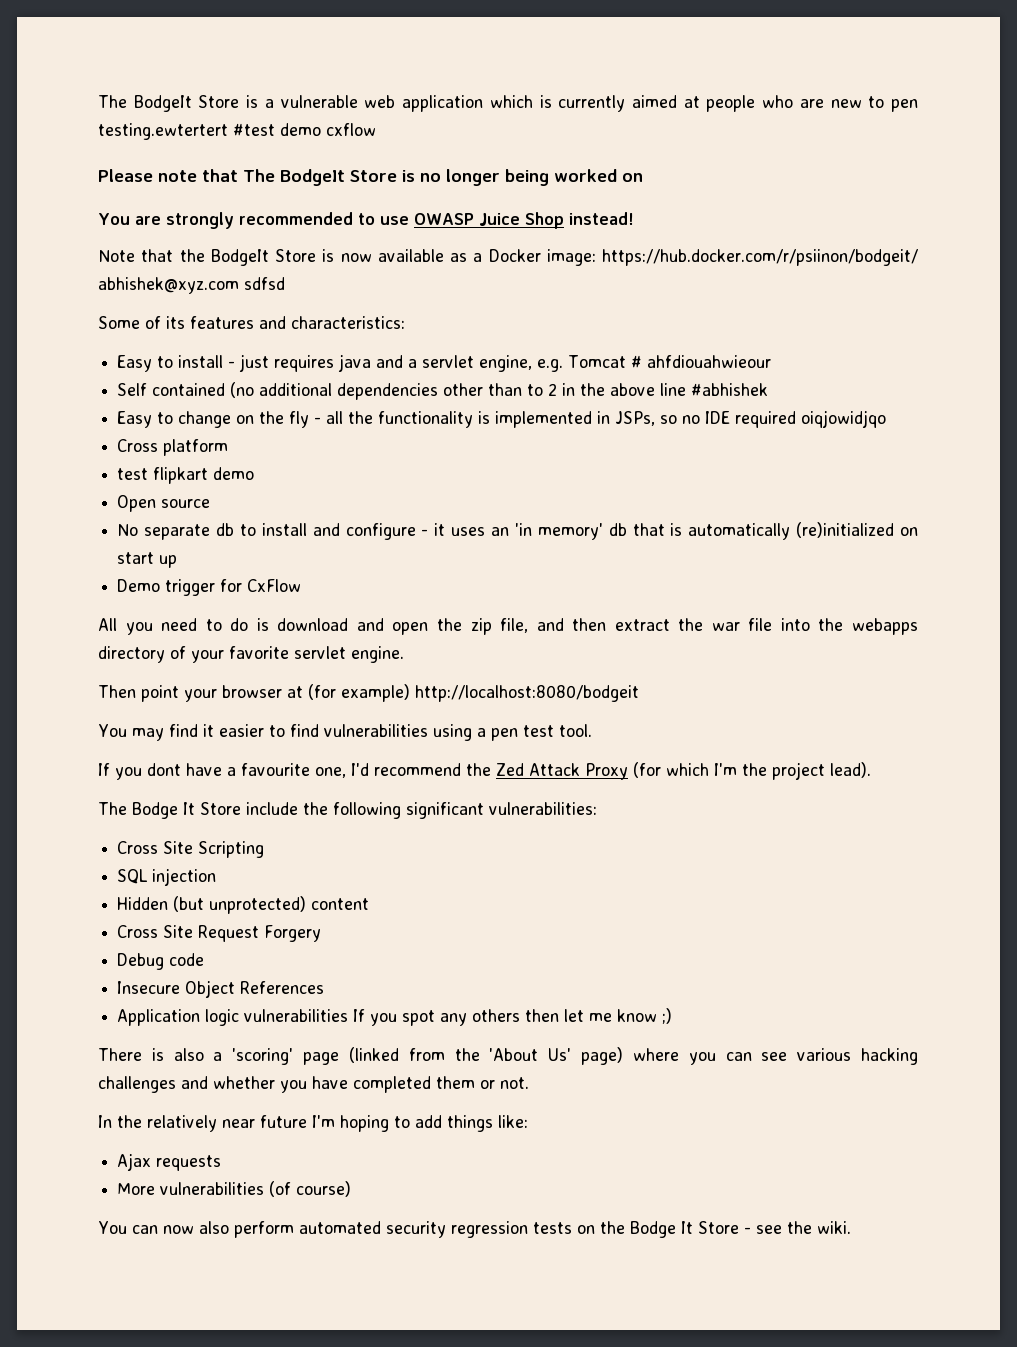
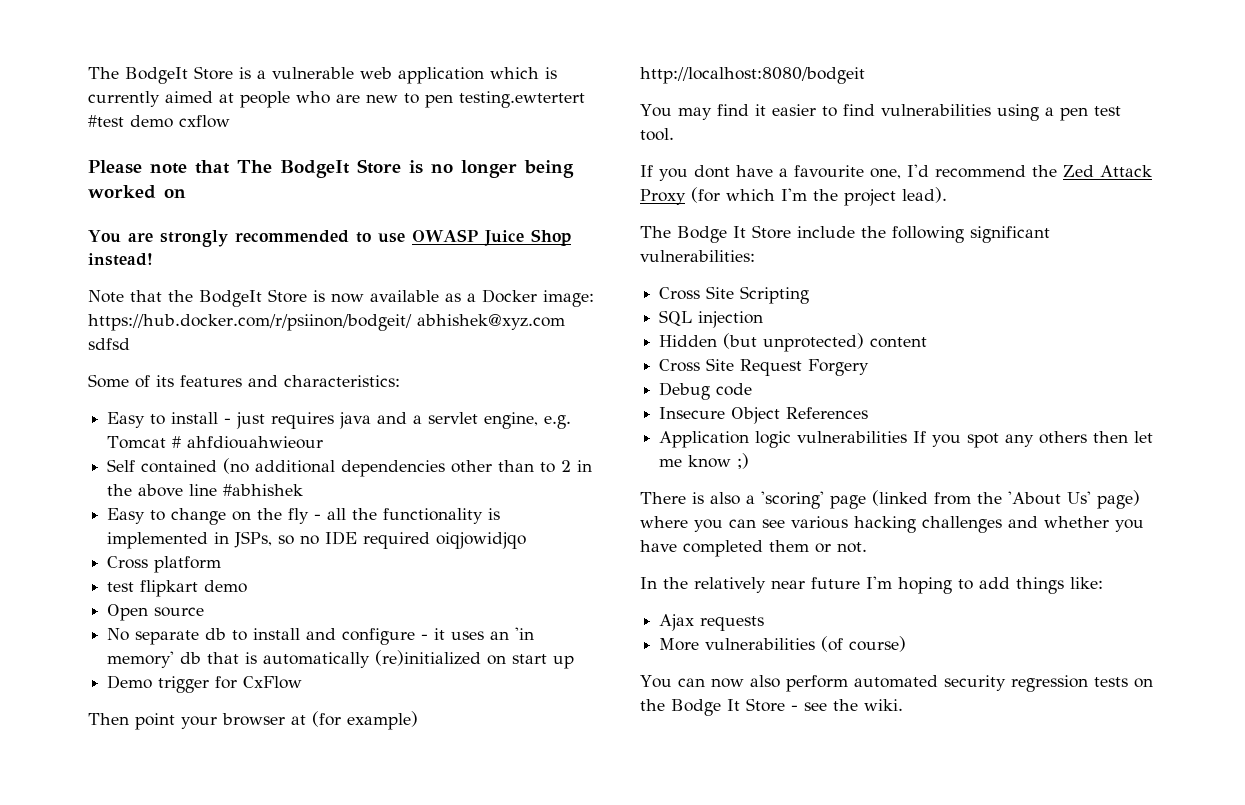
[98,618,918,635] [98,646,404,663] // All you need to do is download and open the zip file, and then extract the war file into the webapps directory of your favorite servlet engine. -> (303, 682) none

